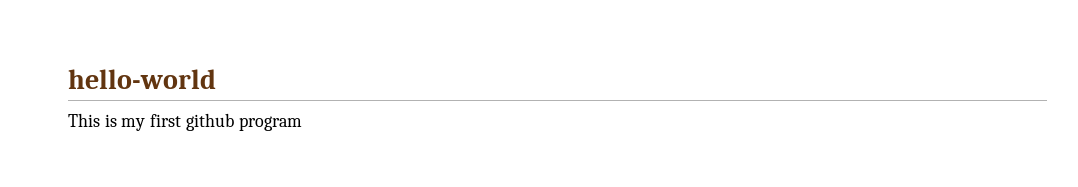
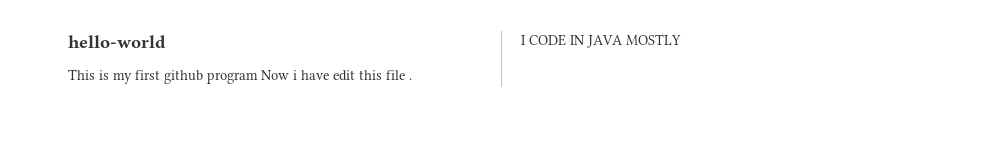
(302, 123) none -> [261,70,412,81] [521,34,681,48] Now i have edit this file . // I CODE IN JAVA MOSTLY

